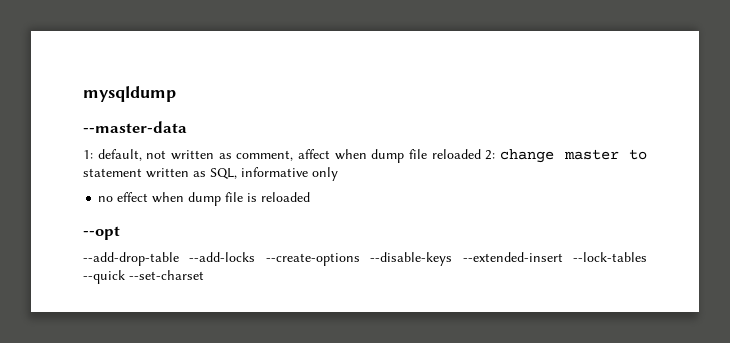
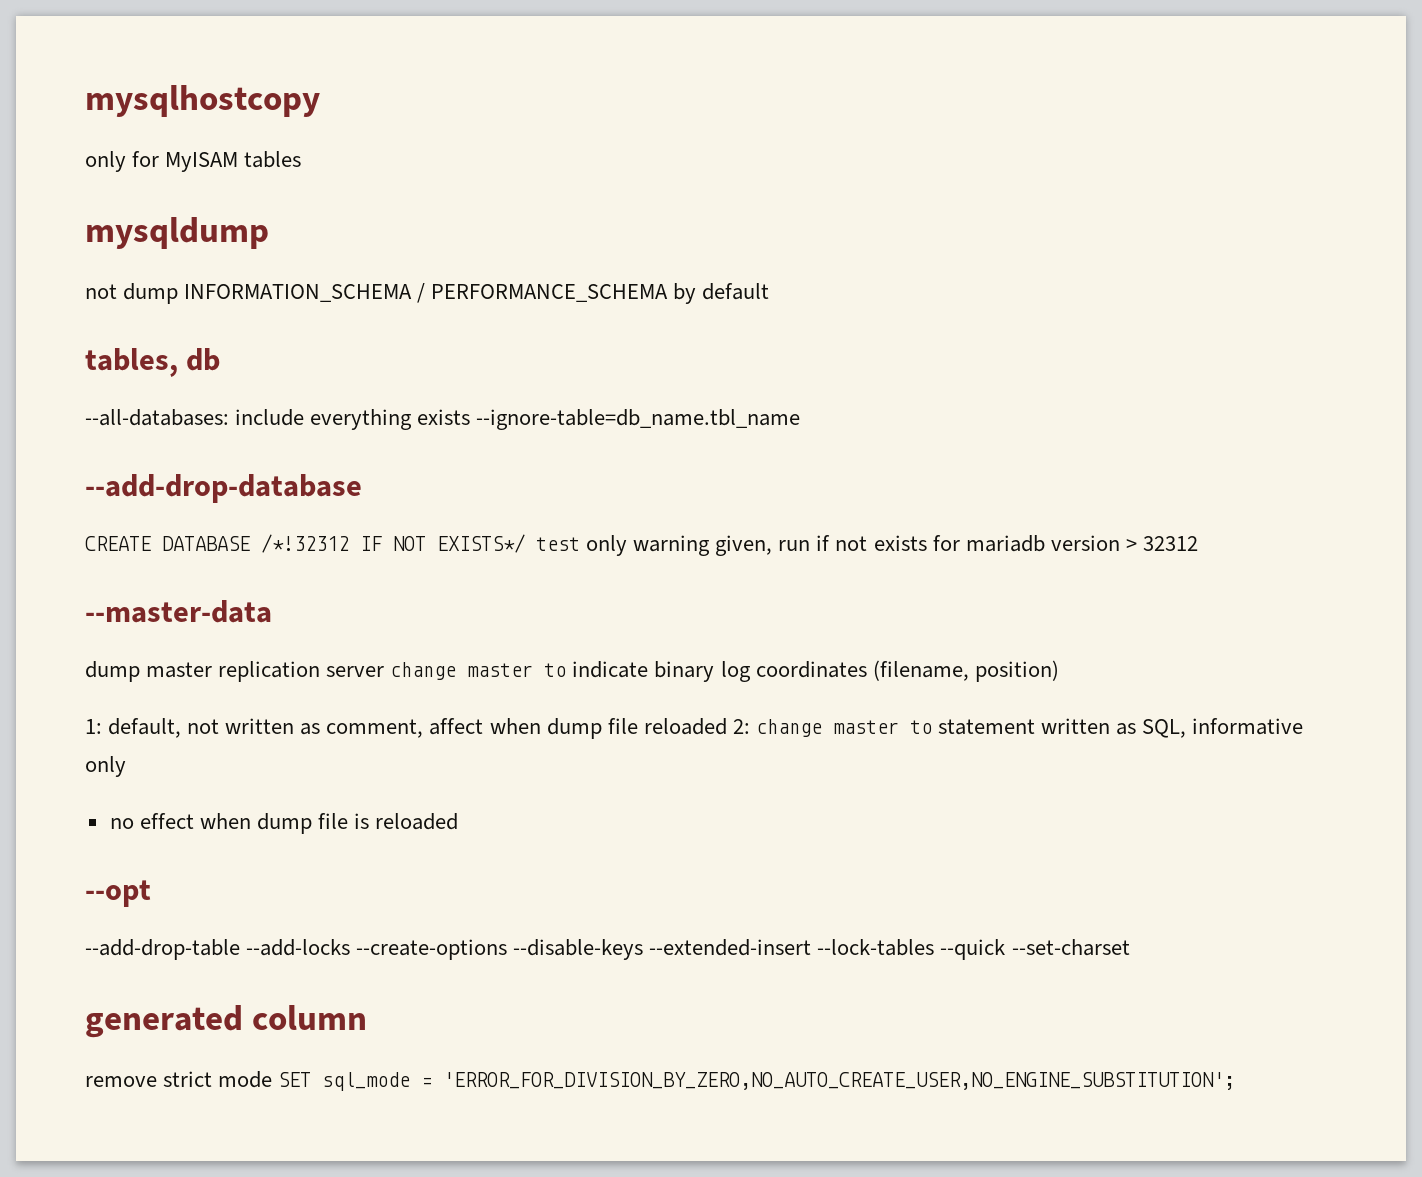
[83,86,176,102] [83,121,187,133] mysqldump // --master-data -> [85,85,320,117] [85,151,302,172] [85,217,269,249] [85,283,770,304] [85,348,221,377] [85,409,801,430] [85,474,362,503] [85,534,1198,556] [85,600,272,623] [85,660,1059,682] mysqlhostcopy // only for MyISAM tables // mysqldump // not dump INFORMATION_SCHEMA / PERFORMANCE_SCHEMA by default // tables, db // --all-databases: include everything exists --ignore-table=db_name.tbl_name // --add-drop-database // CREATE DATABASE /*!32312 IF NOT EXISTS*/ test only warning given, run if not exists for mariadb version > 32312 // --master-data // dump master replication server change master to indicate binary log coordinates (filename, position)
(204, 275) none -> [85,1005,368,1038] [85,1071,1236,1091] // generated column // remove strict mode SET sql_mode = 'ERROR_FOR_DIVISION_BY_ZERO,NO_AUTO_CREATE_USER,NO_ENGINE_SUBSTITUTION';

